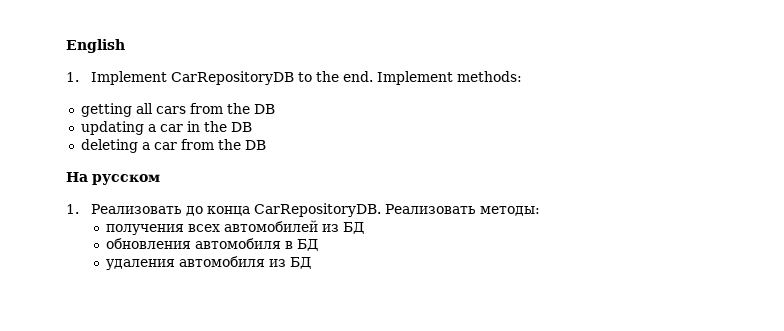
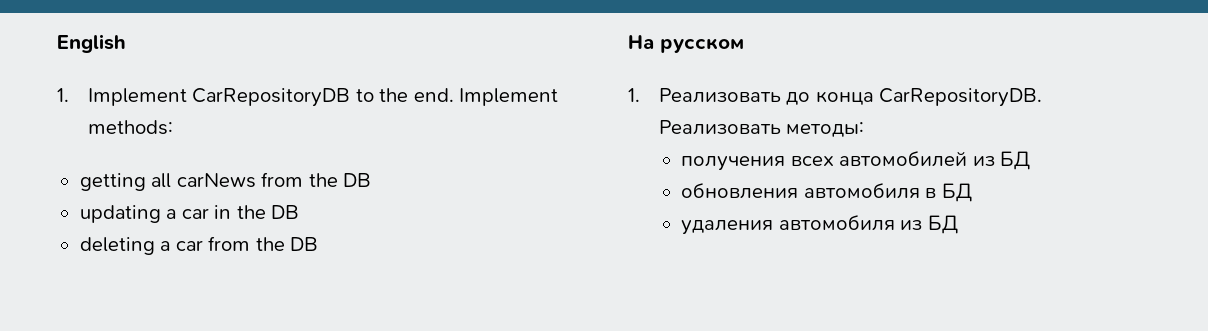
[155,106,186,114] cars -> [176,173,256,188] carNews

